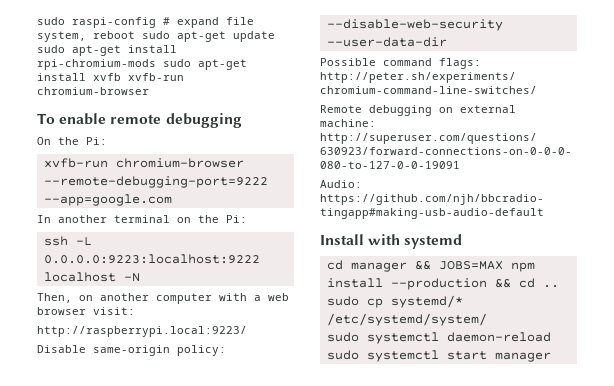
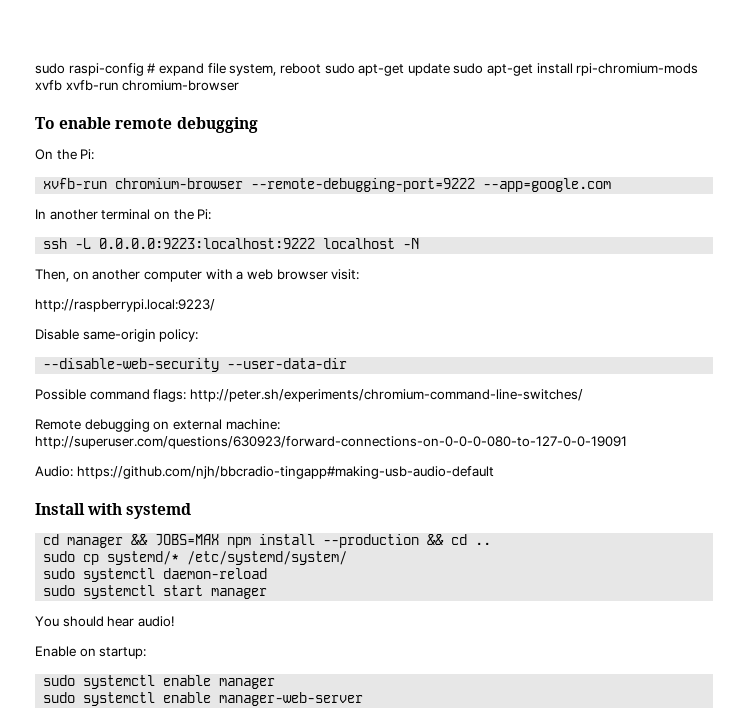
[163,59,247,70] [37,73,86,81] sudo apt-get install -> (699, 69) none
(551, 357) none -> [35,616,174,627] [35,646,147,659] [43,675,276,689] [43,692,364,706] // You should hear audio! // Enable on startup: // sudo systemctl enable manager // sudo systemctl enable manager-web-server

